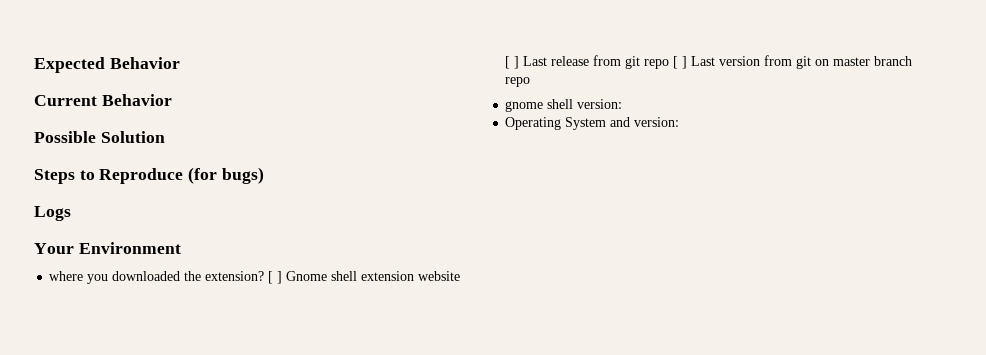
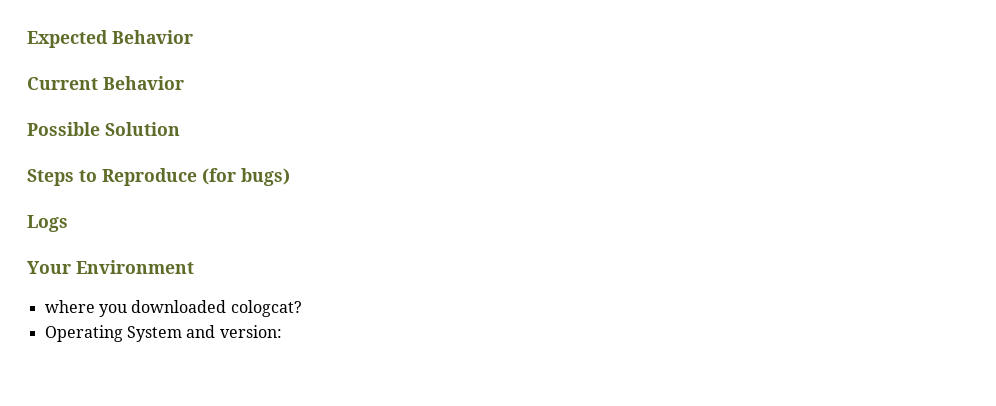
[184,271,461,284] [505,55,913,69] [505,77,531,87] [505,99,623,112] the extension? [ ] Gnome shell extension website [ ] Last release from git repo [ ] Last version from git on master branch repo // gnome shell version: -> [230,300,302,317] cologcat?

